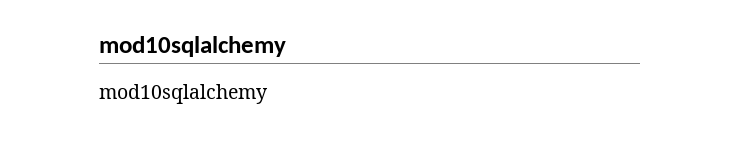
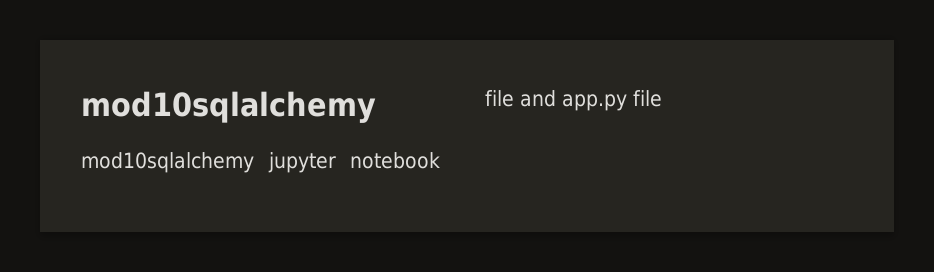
(268, 94) none -> [267,152,440,173] [485,90,662,111] jupyter notebook file and app.py file

